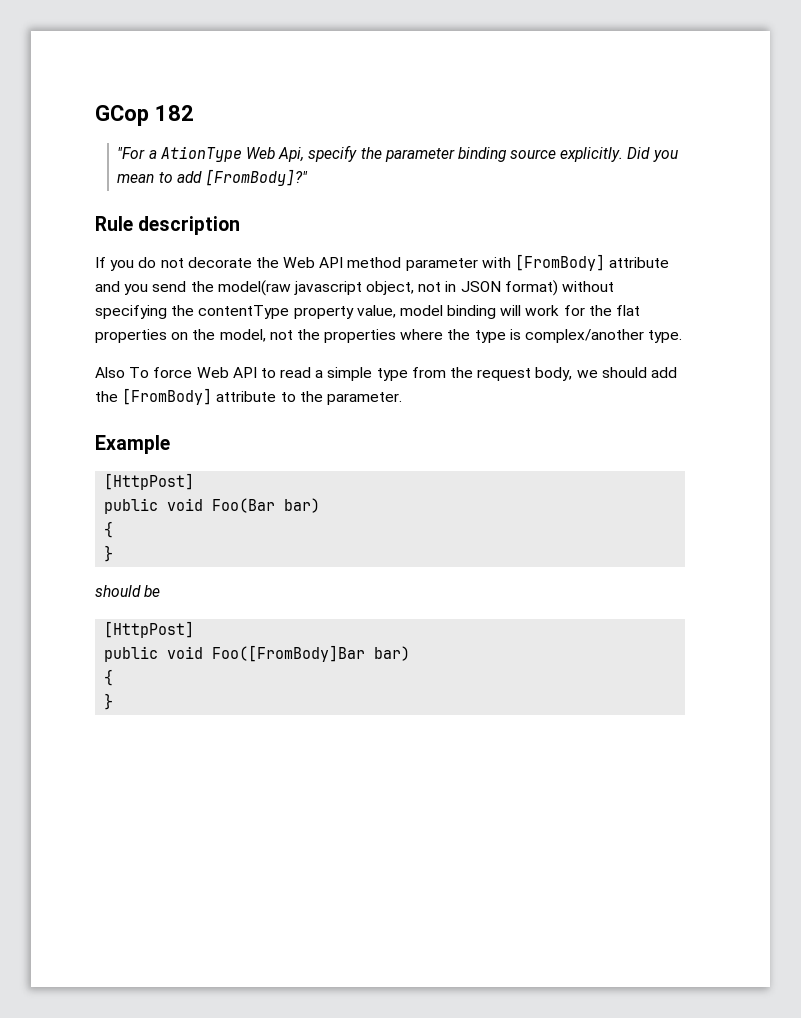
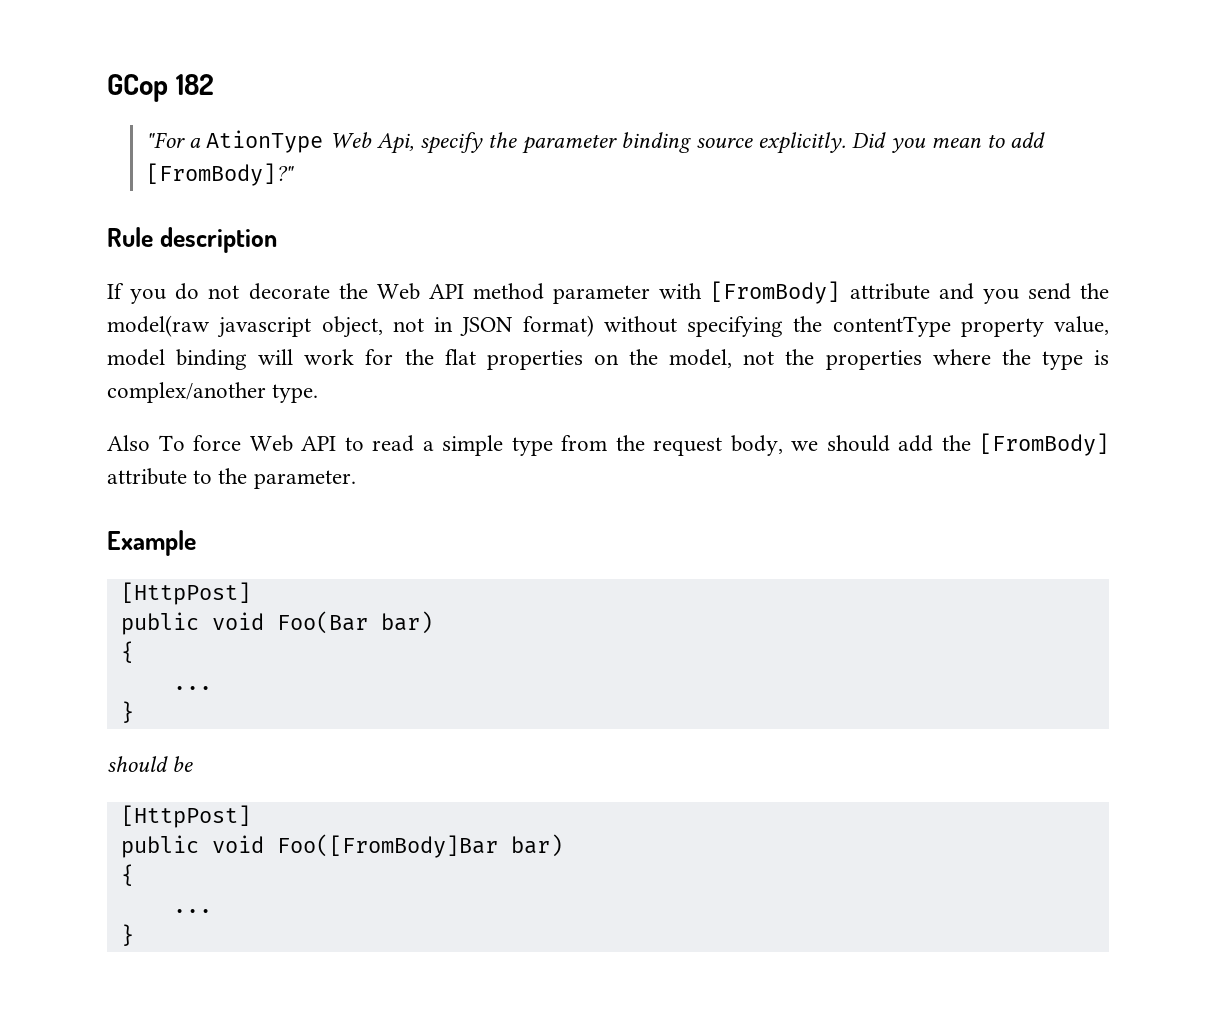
(114, 529) none -> [172,686,212,690] // ...
(114, 677) none -> [172,909,212,913] // ...

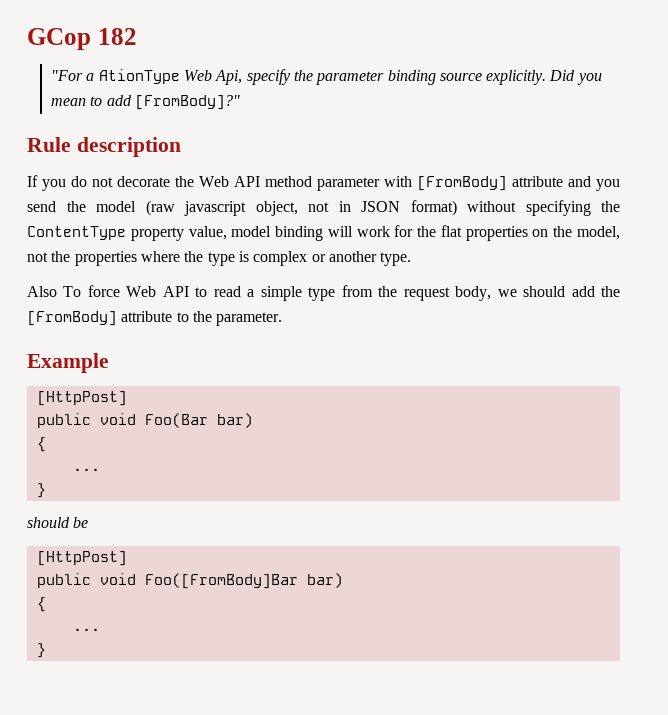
[107,315,210,337] model(raw -> [96,200,175,216] model (raw
[832,316,951,337] contentType -> [27,226,126,240] ContentType
[107,382,266,403] complex/another -> [253,251,377,266] complex or another

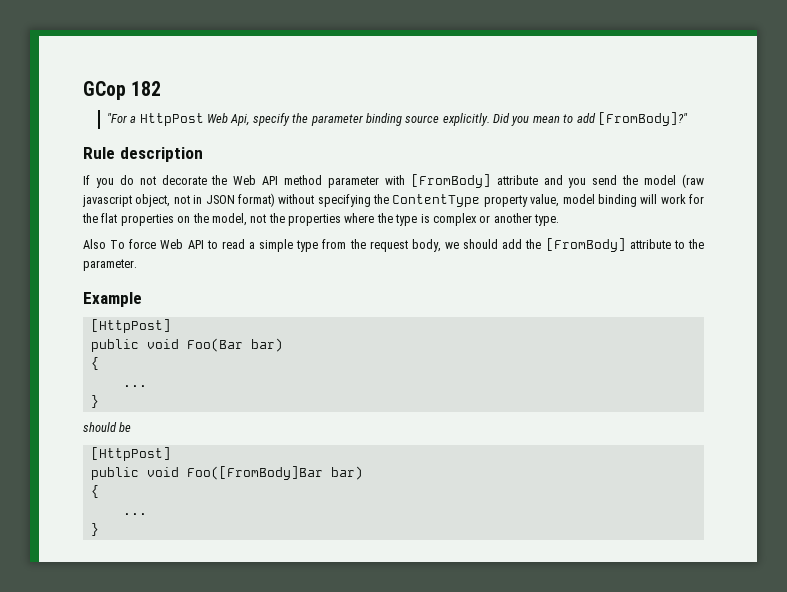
[98,69,180,84] AtionType -> [139,113,204,126] HttpPost

